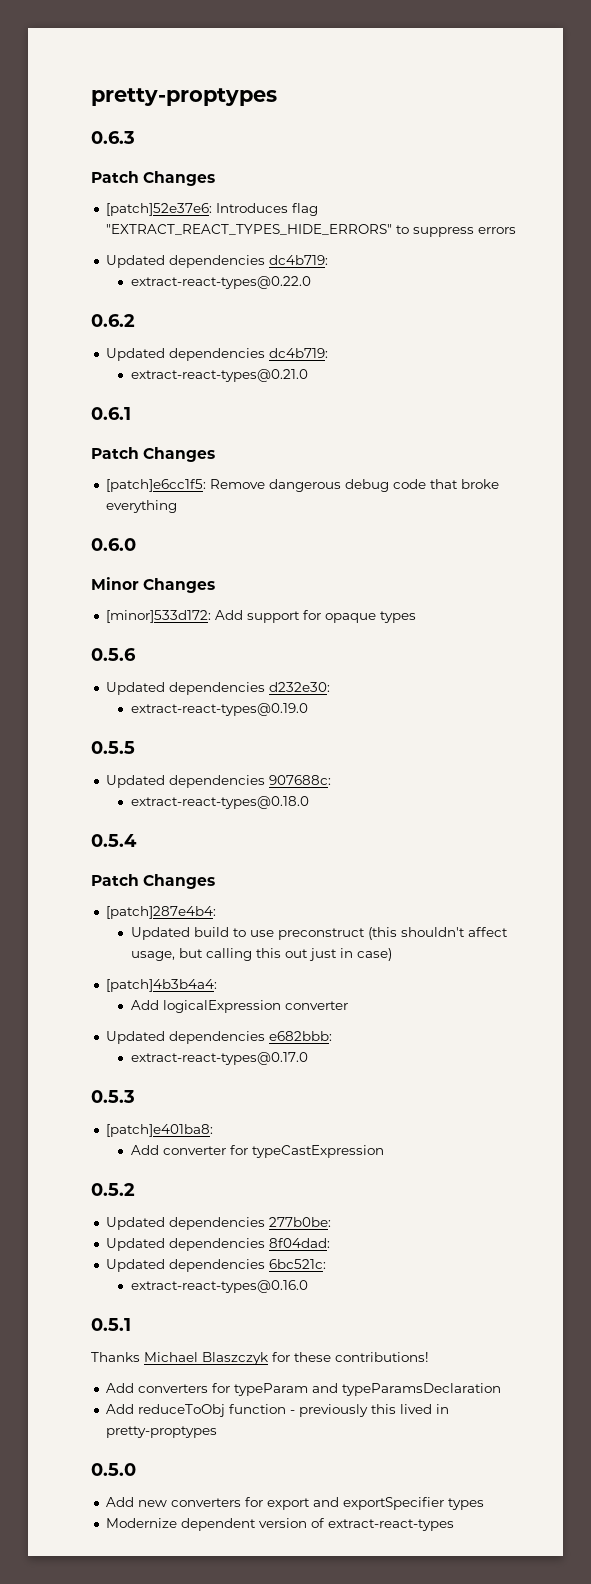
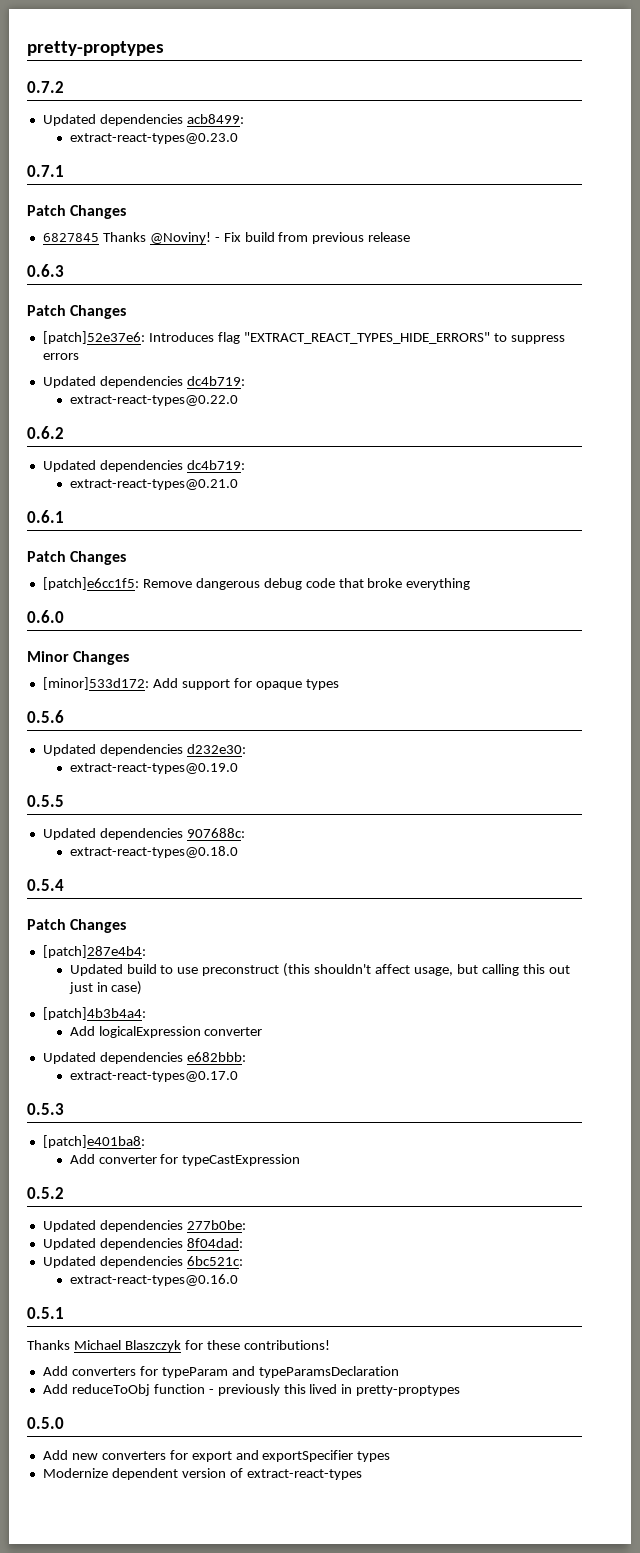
[91,88,277,106] pretty-proptypes -> [27,41,164,56] [27,81,64,93] [42,114,244,126] [69,133,238,144] [27,165,64,177] [27,205,127,219] [42,232,411,244] pretty-proptypes // 0.7.2 // Updated dependencies acb8499: // extract-react-types@0.23.0 // 0.7.1 // Patch Changes // 6827845 Thanks @Noviny! - Fix build from previous release

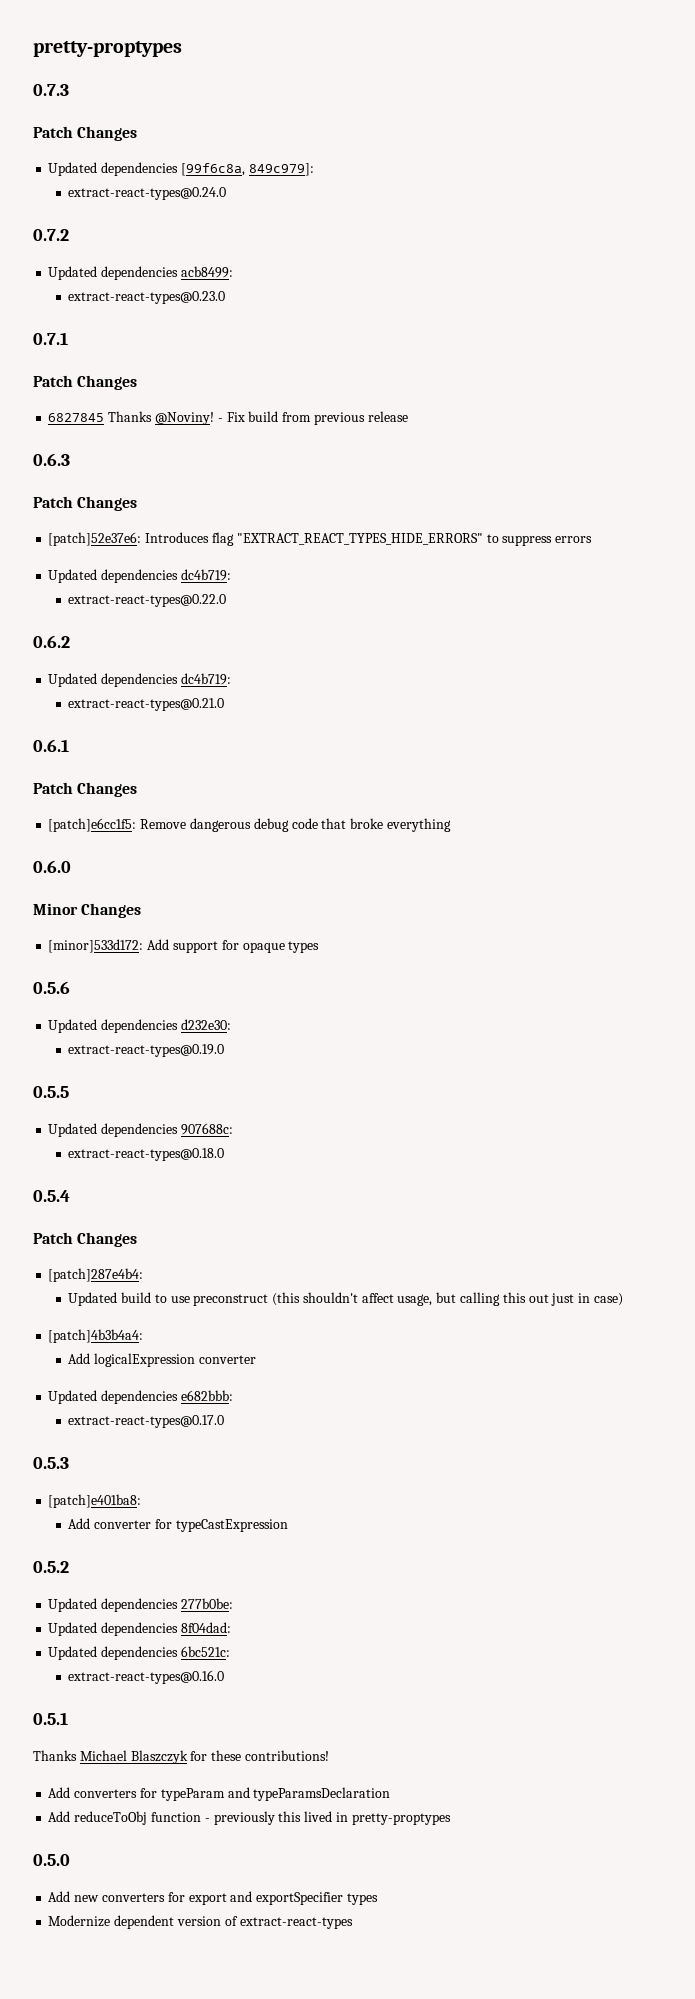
[27,41,164,56] pretty-proptypes -> [33,41,182,57] [33,84,69,96] [33,126,138,141] [48,162,314,176] [68,187,227,200] pretty-proptypes // 0.7.3 // Patch Changes // Updated dependencies [99f6c8a, 849c979]: // extract-react-types@0.24.0

